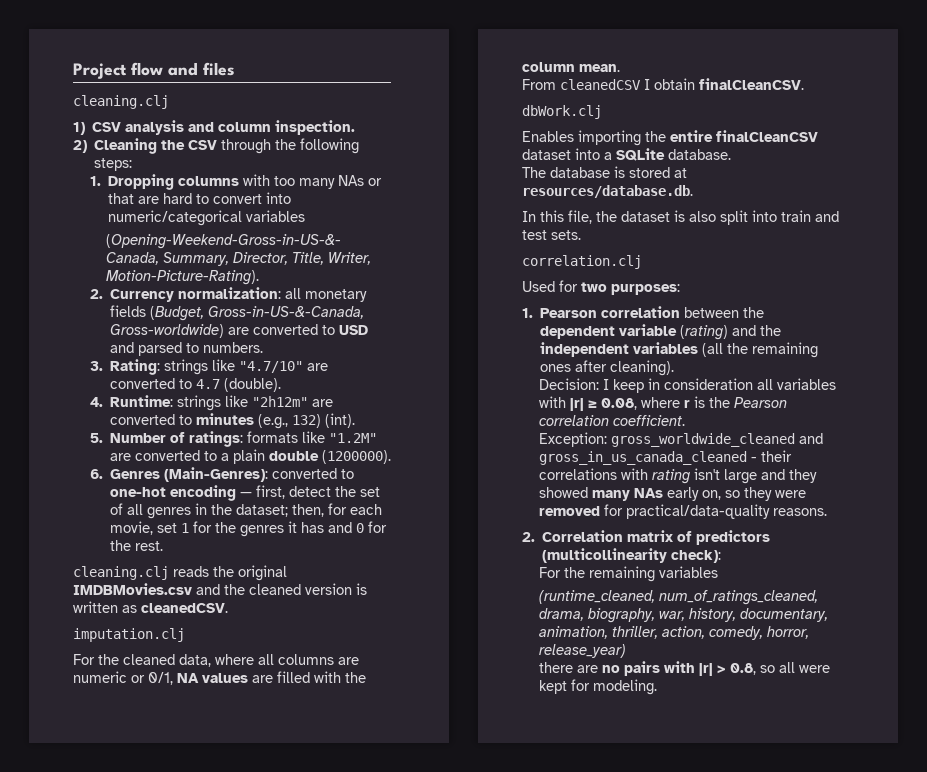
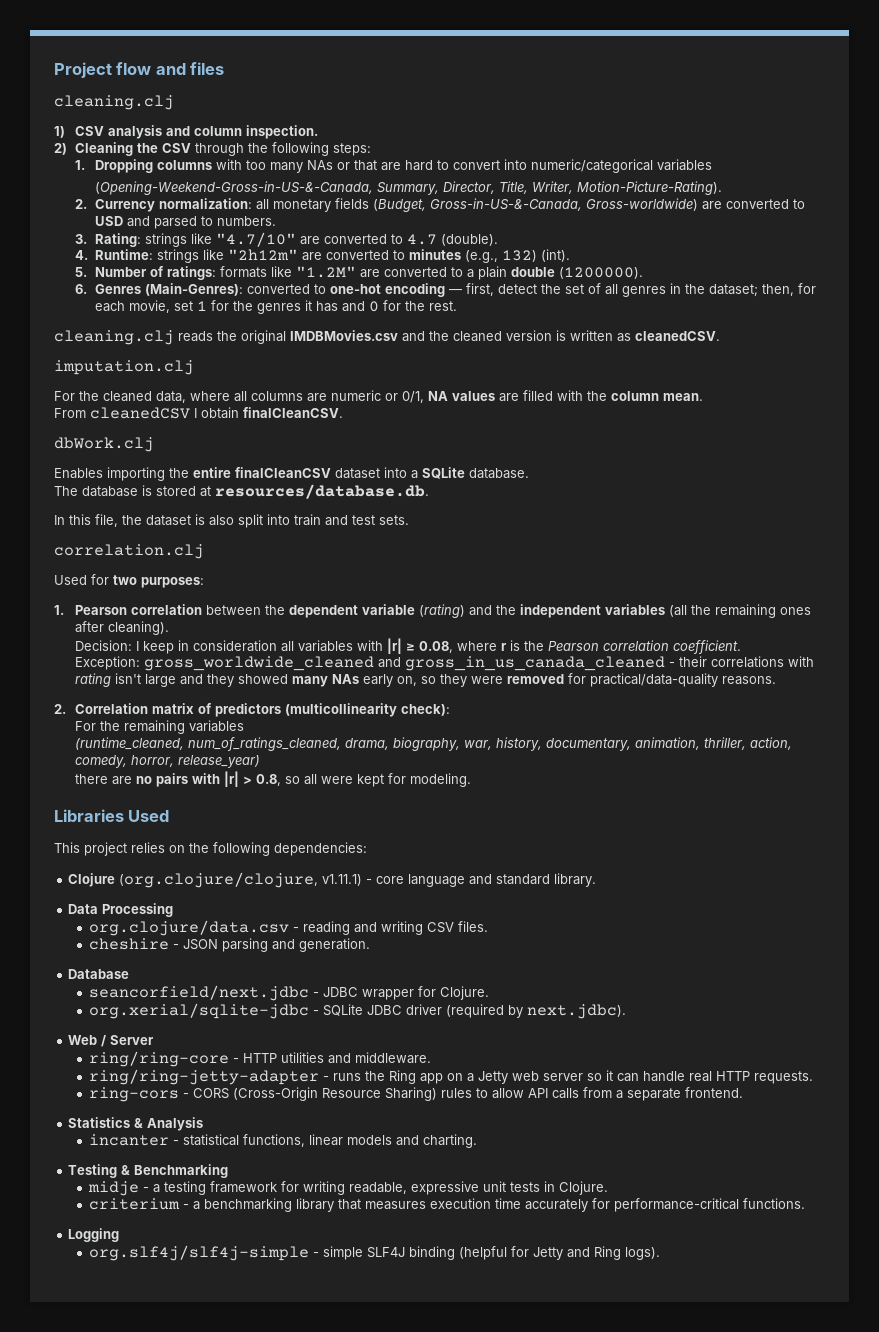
(657, 687) none -> [54,809,170,822] [54,842,367,856] [68,872,597,888] [68,903,174,917] [88,920,488,936] [88,938,370,952] [68,969,130,979] [88,985,489,1001] [88,1003,626,1019] [68,1035,155,1047] [88,1051,431,1067] [88,1069,813,1085] [88,1087,743,1102] [68,1117,204,1131] [88,1134,477,1148] [68,1164,229,1178] [87,1181,608,1196] [88,1198,805,1212] [68,1228,120,1242] [88,1245,660,1261] // Libraries Used // This project relies on the following dependencies: // Clojure (org.clojure/clojure, v1.11.1) - core language and standard library. // Data Processing // org.clojure/data.csv - reading and writing CSV files. // cheshire - JSON parsing and generation. // Database // seancorfield/next.jdbc - JDBC wrapper for Clojure. // org.xerial/sqlite-jdbc - SQLite JDBC driver (required by next.jdbc). // Web / Server // ring/ring-core - HTTP utilities and middleware. // ring/ring-jetty-adapter - runs the Ring app on a Jetty web server so it can handle real HTTP requests. // ring-cors - CORS (Cross-Origin Resource Sharing) rules to allow API calls from a separate frontend. // Statistics & Analysis // incanter - statistical functions, linear models and charting. // Testing & Benchmarking // midje - a testing framework for writing readable, expressive unit tests in Clojure. // criterium - a benchmarking library that measures execution time accurately for performance-critical functions. // Logging // org.slf4j/slf4j-simple - simple SLF4J binding (helpful for Jetty and Ring logs).

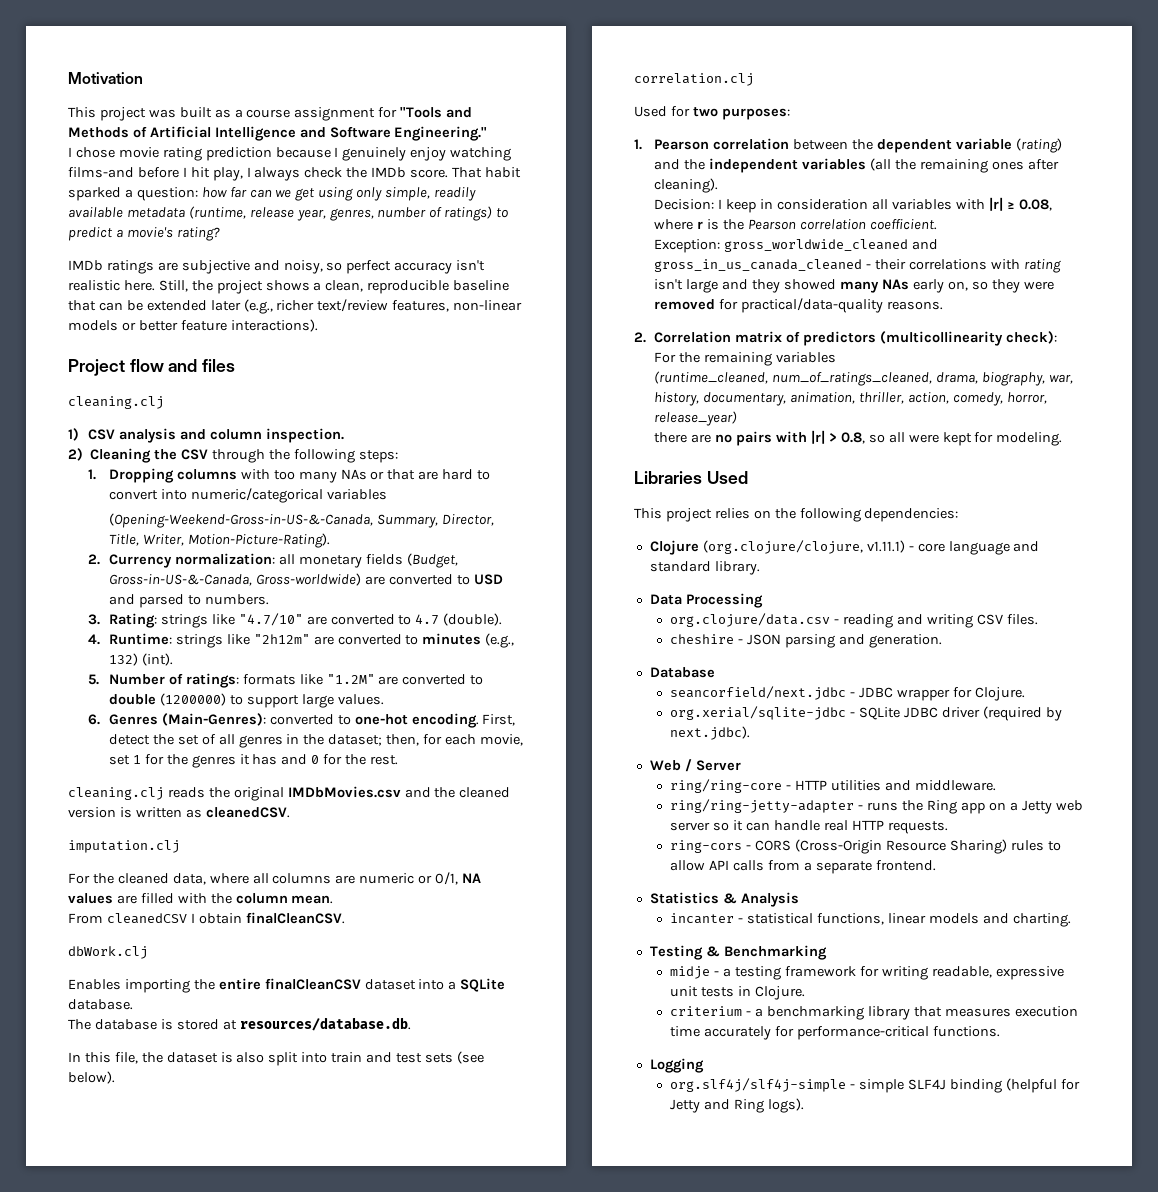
(54, 70) none -> [68,72,143,84] [68,107,473,121] [68,126,488,141] [68,147,512,161] [68,167,521,181] [68,187,477,201] [68,206,510,221] [68,227,220,241] [68,260,486,274] [68,280,510,294] [68,299,523,314] [68,319,318,332] Motivation // This project was built as a course assignment for "Tools and Methods of Artificial Intelligence and Software Engineering." // I chose movie rating prediction because I genuinely enjoy watching films-and before I hit play, I always check the IMDb score. That habit sparked a question: how far can we get using only simple, readily available metadata (runtime, release year, genres, number of ratings) to predict a movie's rating? // IMDb ratings are subjective and noisy, so perfect accuracy isn't realistic here. Still, the project shows a clean, reproducible baseline that can be extended later (e.g., richer text/review features, non-linear models or better feature interactions). //
[467,266,644,280] a plain double (1200000). -> [108,693,384,708] double (1200000) to support large values.
[385,283,495,297] encoding — first, -> [411,713,516,728] encoding. First,
[290,330,398,341] IMDBMovies.csv -> [287,786,401,798] IMDbMovies.csv
[379,515,409,525] sets. -> [424,1051,484,1064] [68,1071,115,1084] sets (see below).

